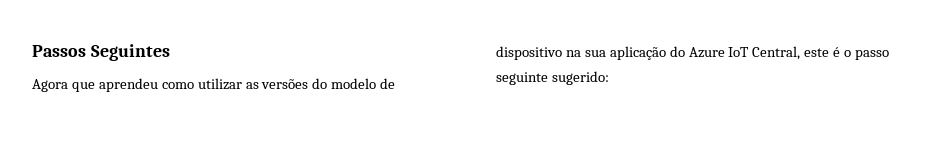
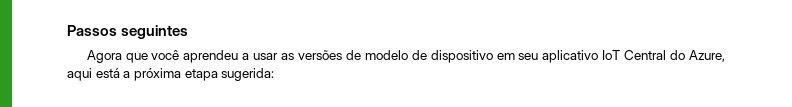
[90,44,170,61] Seguintes -> [121,25,189,39] seguintes
[98,78,242,92] aprendeu como utilizar -> [151,50,279,63] você aprendeu a usar
[312,78,328,89] do -> [345,50,361,60] de
[565,46,890,60] [496,71,609,85] na sua aplicação do Azure IoT Central, este é o passo seguinte sugerido: -> [496,50,725,63] [67,68,275,81] em seu aplicativo IoT Central do Azure, aqui está a próxima etapa sugerida:

